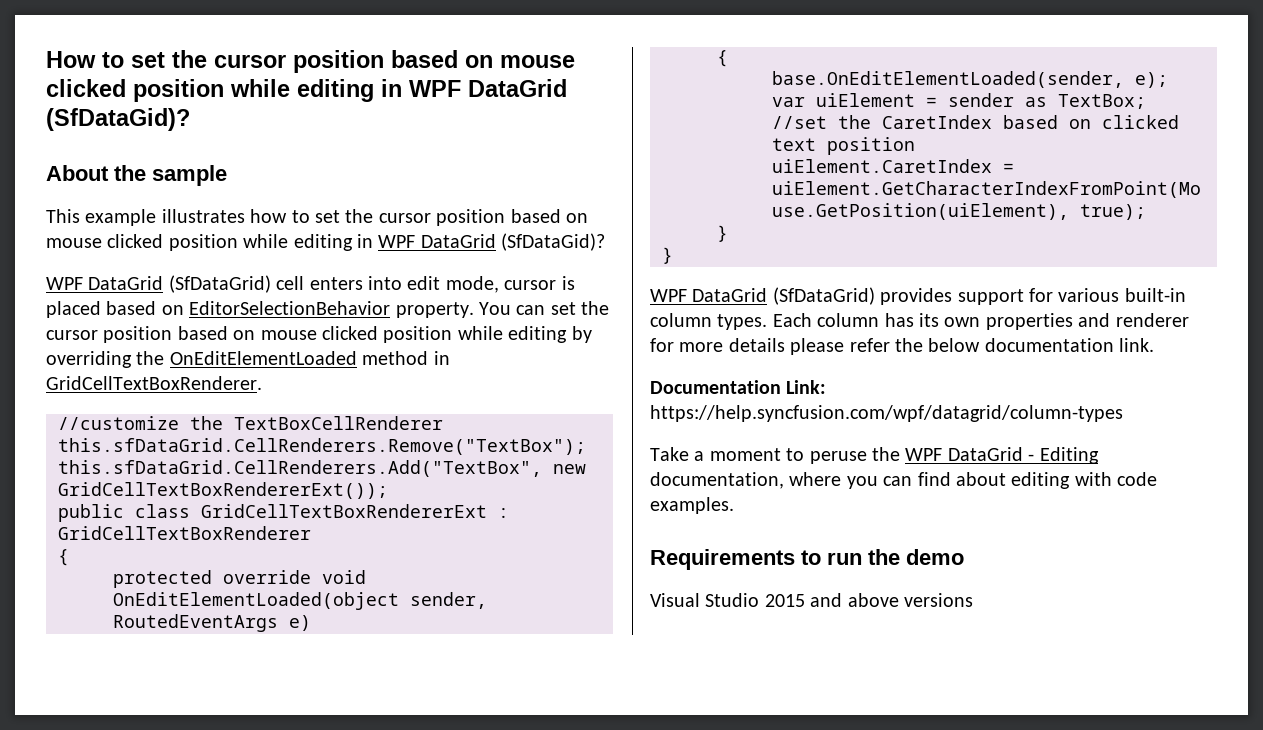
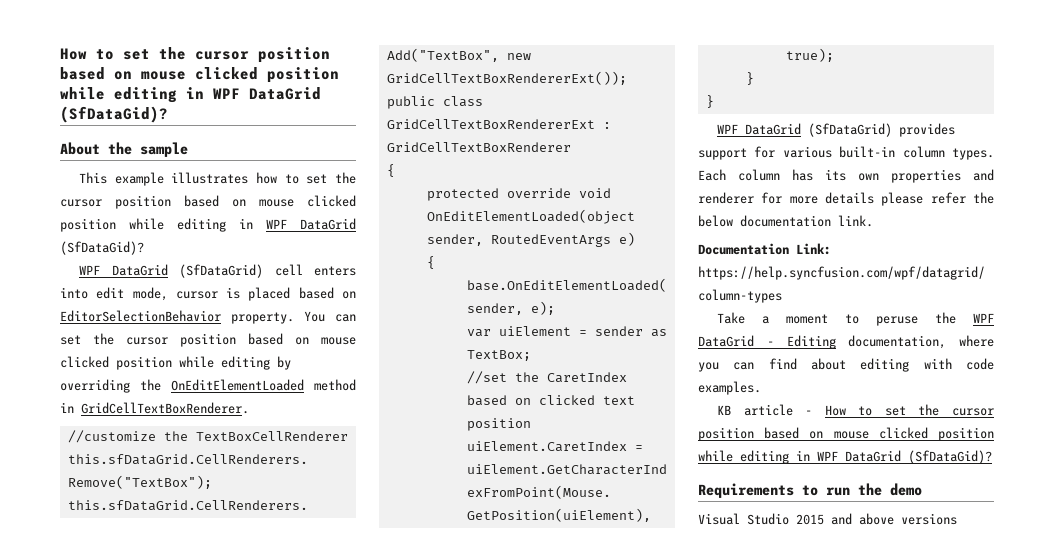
(734, 505) none -> [717,404,994,416] [698,427,994,441] [698,450,992,464] // KB article - How to set the cursor position based on mouse clicked position while editing in WPF DataGrid (SfDataGid)?

